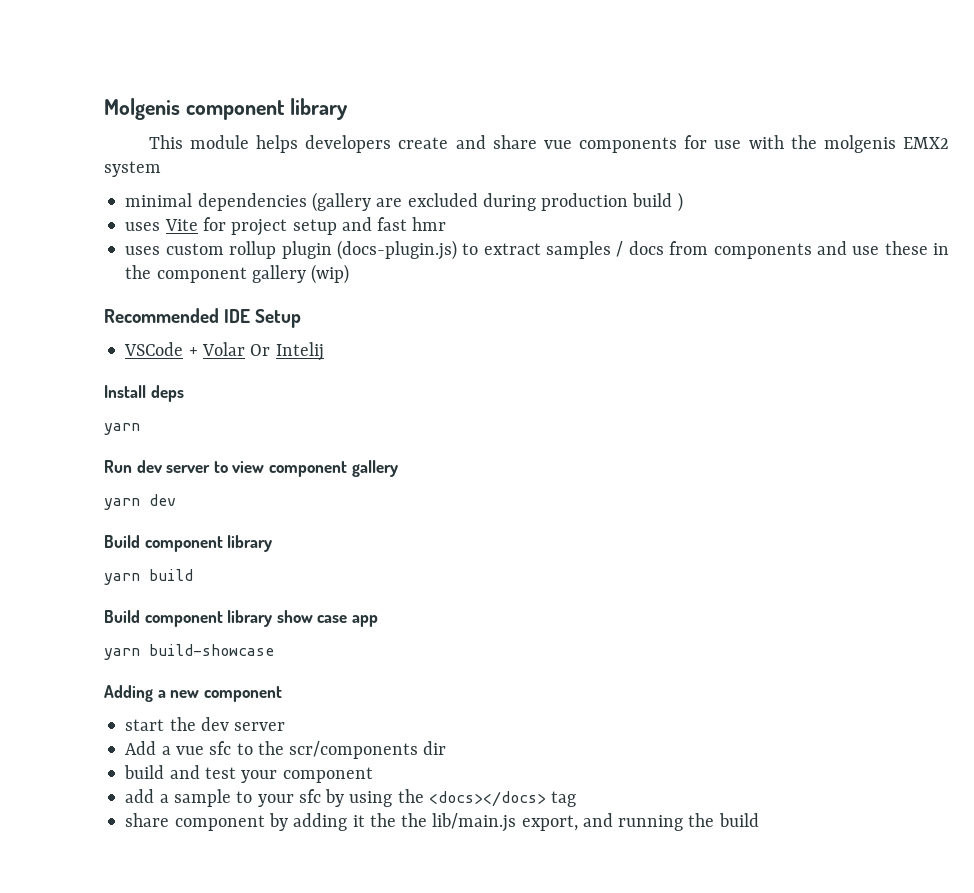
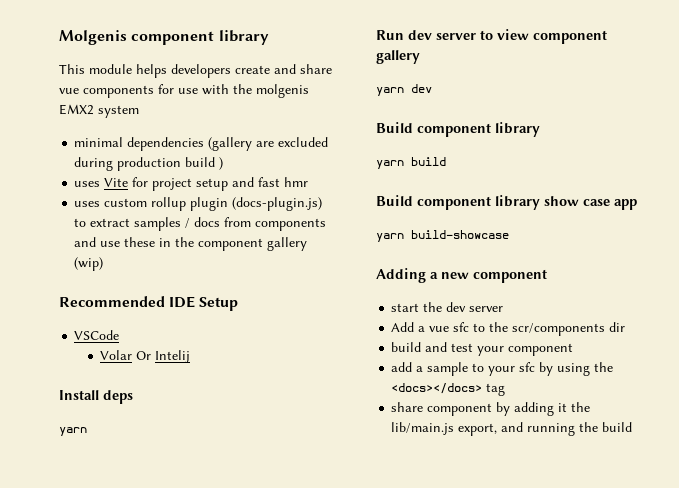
[188,347,198,356] + -> (120, 335) //
[401,813,428,827] the -> (591, 407) none

